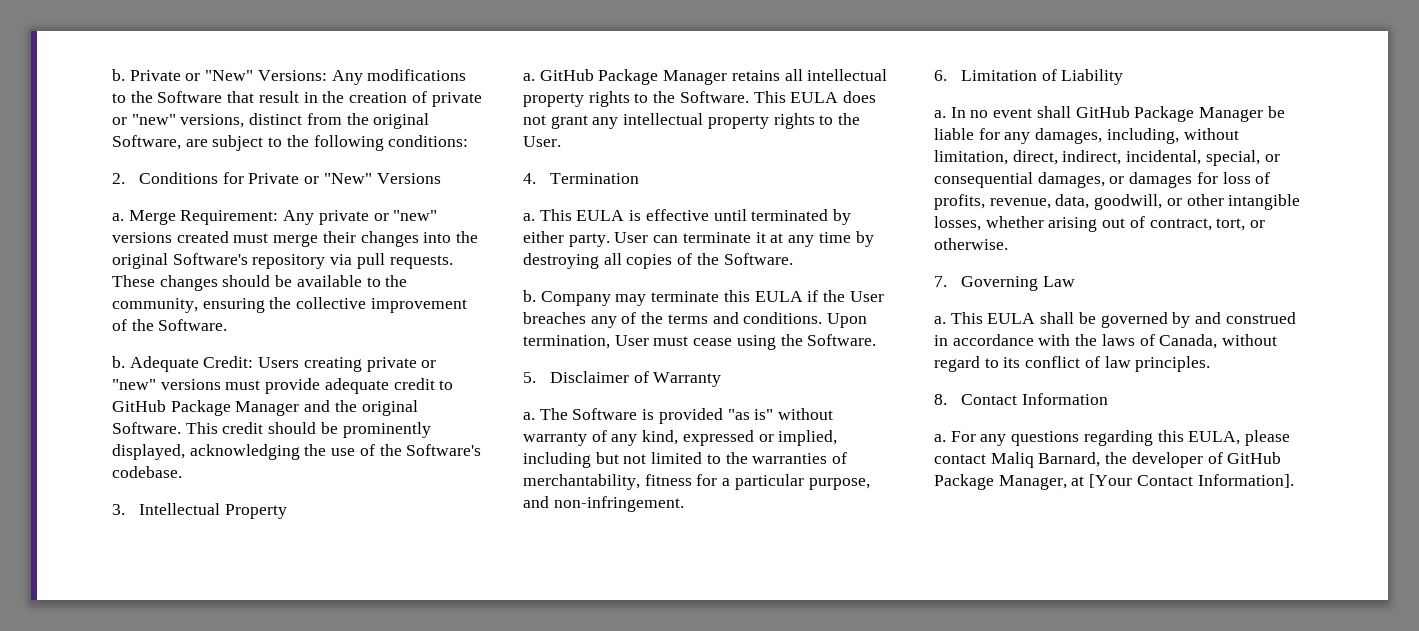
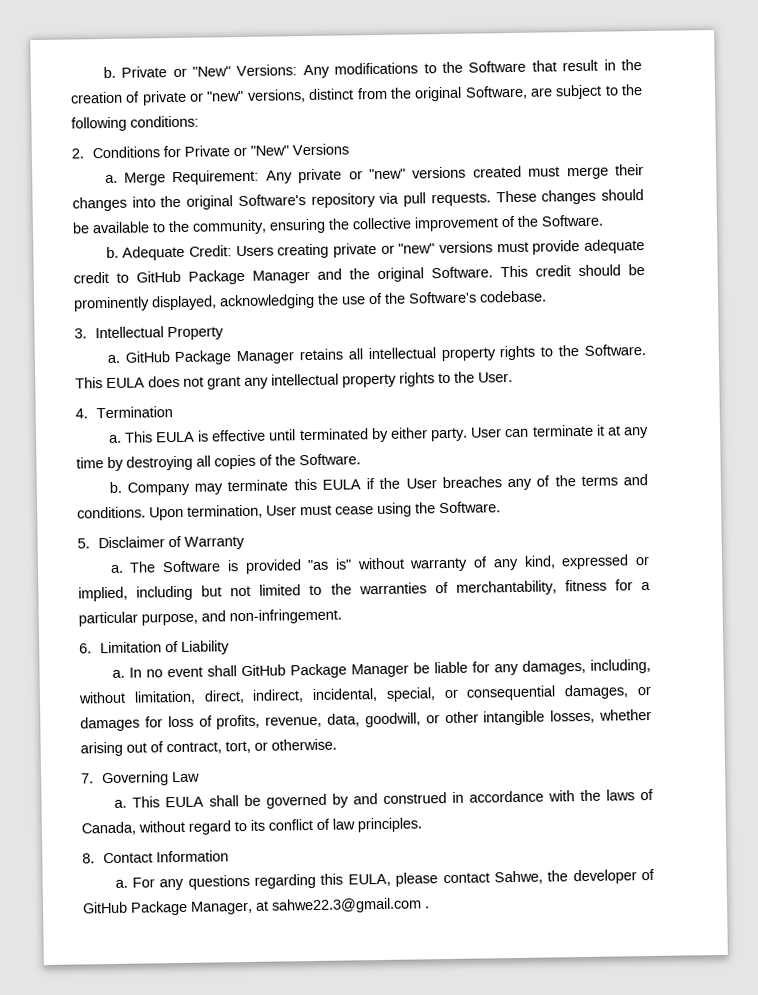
[990,452,1101,468] Maliq Barnard, -> [493,870,543,885] Sahwe,
[1089,474,1294,488] [Your Contact Information]. -> [271,897,430,914] sahwe22.3@gmail.com .

